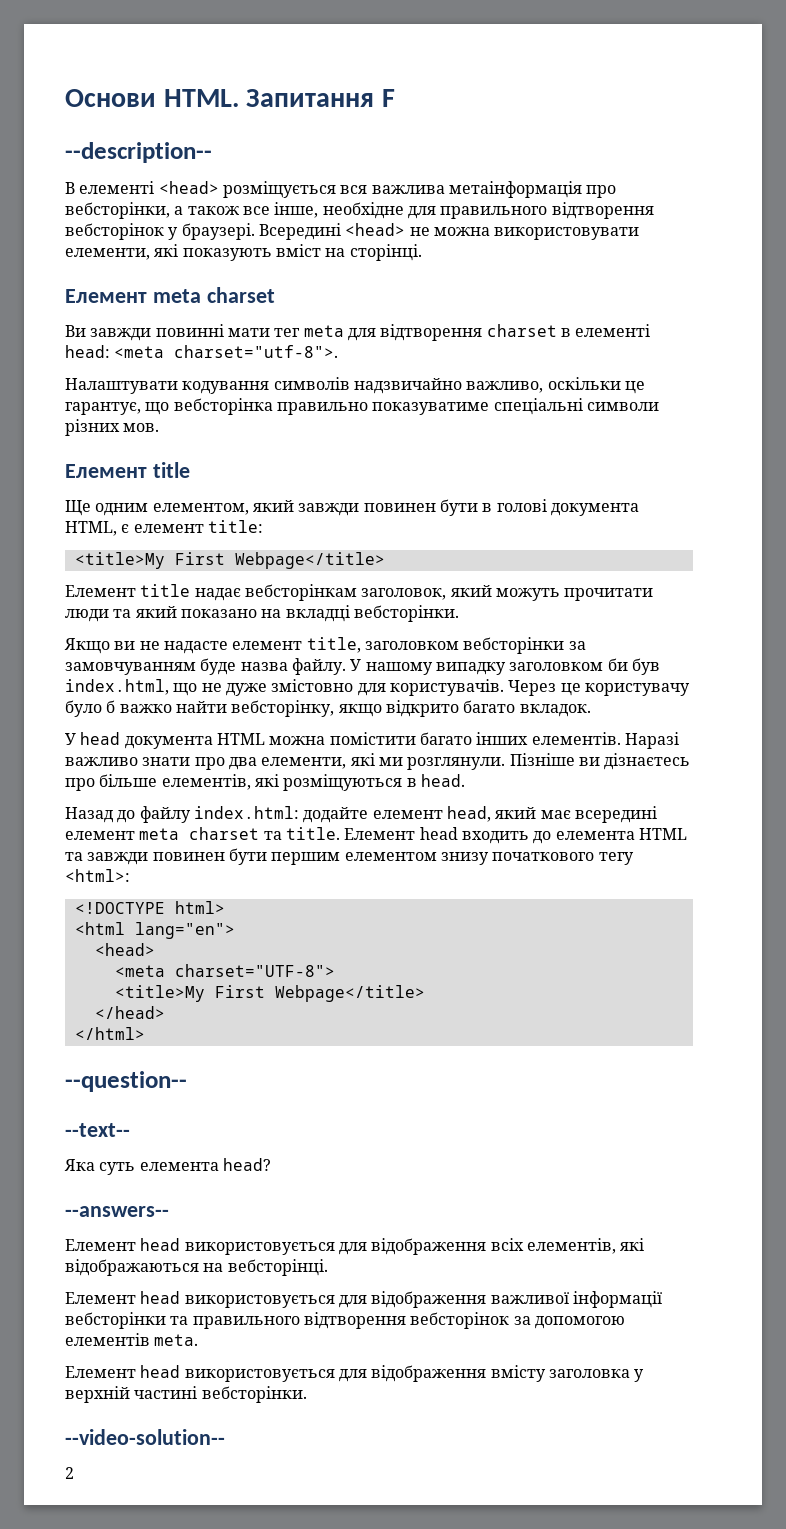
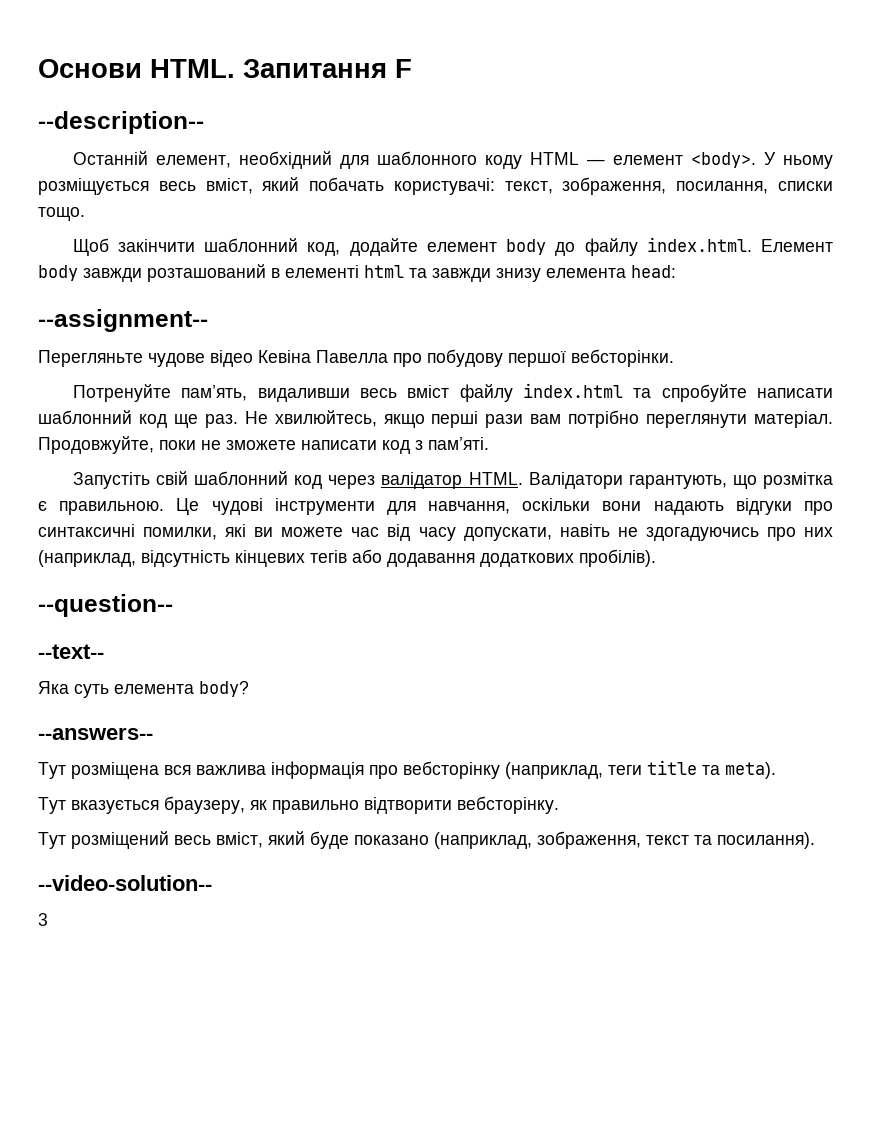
[65,181,617,198] [65,202,654,219] [65,223,640,240] [65,244,422,261] [65,287,275,303] [65,324,651,341] [65,345,339,358] [65,377,645,394] [65,398,659,415] [65,419,160,436] [65,462,190,478] [65,499,639,516] [65,520,263,536] [74,552,385,569] [65,584,654,601] [65,605,459,622] [64,637,586,654] [65,658,660,675] [65,679,690,696] [65,700,591,717] [65,732,679,749] [65,753,691,770] [65,774,465,791] [65,806,657,823] [65,827,687,844] [65,848,634,865] [65,869,130,882] [74,901,225,914] [74,922,235,939] [94,943,155,956] [114,964,335,977] [114,985,425,1002] [94,1006,165,1019] [74,1027,145,1040] В елементі <head> розміщується вся важлива метаінформація про вебсторінки, а також все інше, необхідне для правильного відтворення вебсторінок у браузері. Всередині <head> не можна використовувати елементи, які показують вміст на сторінці. // Елемент meta charset // Ви завжди повинні мати тег meta для відтворення charset в елементі head: <meta charset="utf-8">. // Налаштувати кодування символів надзвичайно важливо, оскільки це гарантує, що вебсторінка правильно показуватиме спеціальні символи різних мов. // Елемент title // Ще одним елементом, який завжди повинен бути в голові документа HTML, є елемент title: // <title>My First Webpage</title> // Елемент title надає вебсторінкам заголовок, який можуть прочитати люди та який показано на вкладці вебсторінки. // Якщо ви не надасте елемент title, заголовком вебсторінки за замовчуванням буде назва файлу. У нашому випадку заголовком би був index.html, що не дуже змістовно для користувачів. Через це користувачу було б важко найти вебсторінку, якщо відкрито багато вкладок. // У head документа HTML можна помістити багато інших елементів. Наразі важливо знати про два елементи, які ми розглянули. Пізніше ви дізнаєтесь про більше елементів, які розміщуються в head. // Назад до файлу index.html: додайте елемент head, який має всередині елемент meta charset та title. Елемент head входить до елемента HTML та завжди повинен бути першим елементом знизу початкового тегу <html>: // <!DOCTYPE html> // <html lang="en"> // <head> // <meta charset="UTF-8"> // <title>My First Webpage</title> // </head> // </html> -> [72,151,834,169] [38,177,834,195] [38,207,85,221] [72,237,833,256] [38,264,676,282] [38,309,208,332] [38,349,674,367] [72,383,834,402] [38,410,833,428] [38,436,489,454] [72,471,834,489] [38,498,833,515] [38,524,834,541] [38,549,656,567] Останній елемент, необхідний для шаблонного коду HTML — елемент <body>. У ньому розміщується весь вміст, який побачать користувачі: текст, зображення, посилання, списки тощо. // Щоб закінчити шаблонний код, додайте елемент body до файлу index.html. Елемент body завжди розташований в елементі html та завжди знизу елемента head: // --assignment-- // Перегляньте чудове відео Кевіна Павелла про побудову першої вебсторінки. // Потренуйте пам’ять, видаливши весь вміст файлу index.html та спробуйте написати шаблонний код ще раз. Не хвилюйтесь, якщо перші рази вам потрібно переглянути матеріал. Продовжуйте, поки не зможете написати код з пам’яті. // Запустіть свій шаблонний код через валідатор HTML. Валідатори гарантують, що розмітка є правильною. Це чудові інструменти для навчання, оскільки вони надають відгуки про синтаксичні помилки, які ви можете час від часу допускати, навіть не здогадуючись про них (наприклад, відсутність кінцевих тегів або додавання додаткових пробілів).
[222,1158,271,1171] head? -> [199,681,249,697] body?
[65,1238,645,1255] [65,1259,328,1276] [65,1291,662,1308] [65,1312,625,1329] [65,1333,199,1346] [65,1365,645,1382] [65,1386,307,1403] Елемент head використовується для відображення всіх елементів, які відображаються на вебсторінці. // Елемент head використовується для відображення важливої інформації вебсторінки та правильного відтворення вебсторінок за допомогою елементів meta. // Елемент head використовується для відображення вмісту заголовка у верхній частині вебсторінки. -> [38,760,776,779] [38,796,559,814] [38,831,815,849] Тут розміщена вся важлива інформація про вебсторінку (наприклад, теги title та meta). // Тут вказується браузеру, як правильно відтворити вебсторінку. // Тут розміщений весь вміст, який буде показано (наприклад, зображення, текст та посилання).
[65,1467,74,1479] 2 -> [38,913,48,926] 3

